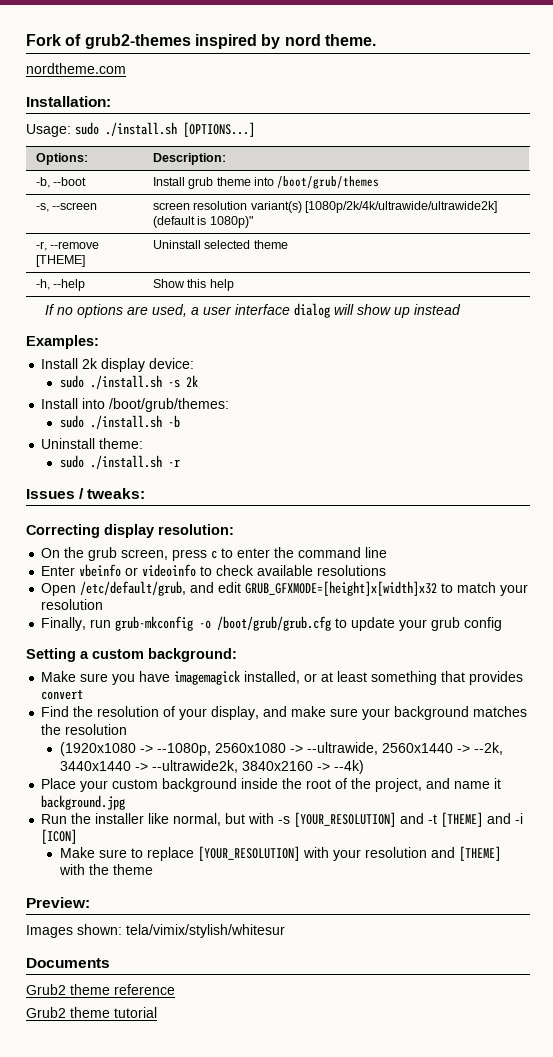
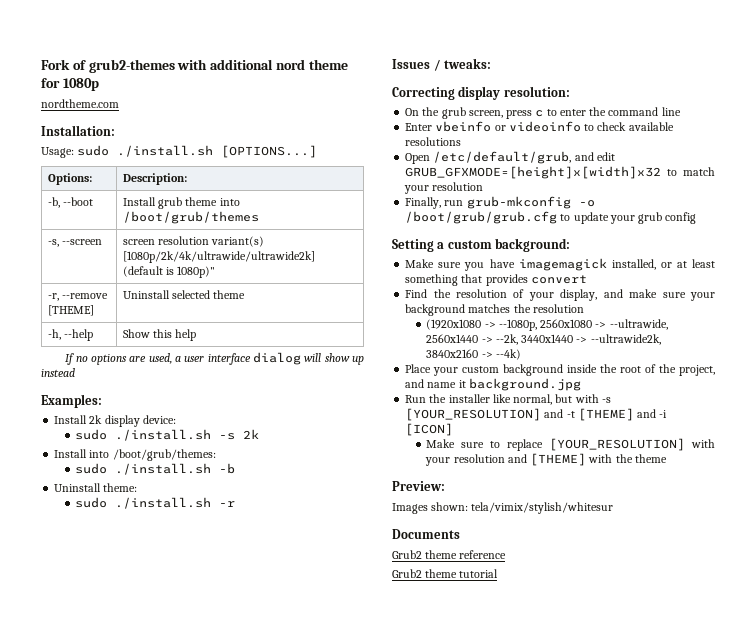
[194,34,376,49] inspired by nord theme. -> [177,59,348,70] [41,78,99,91] with additional nord theme for 1080p

